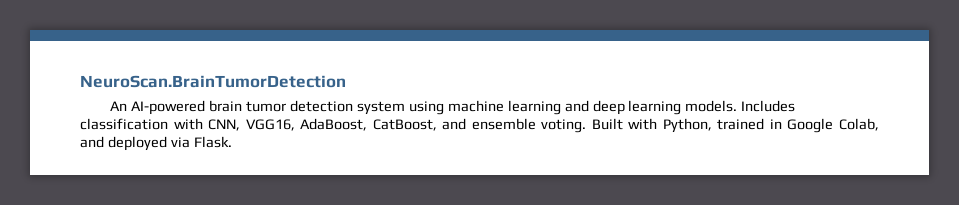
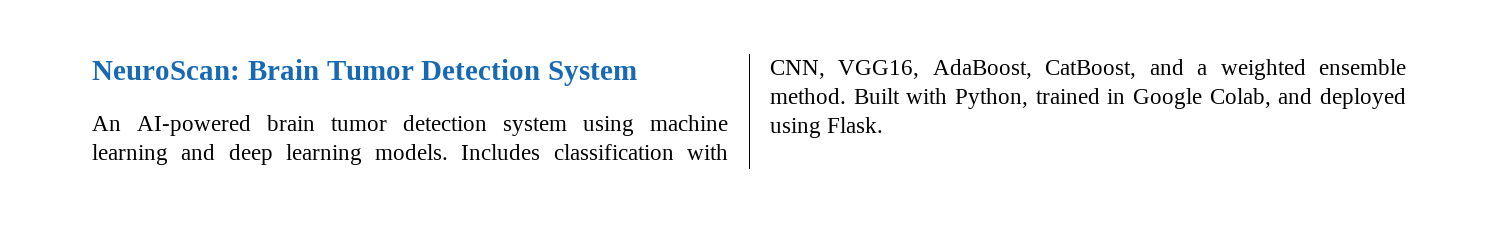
[80,75,346,88] NeuroScan.BrainTumorDetection -> [92,59,638,86] NeuroScan: Brain Tumor Detection System
[471,118,587,133] ensemble voting. -> [1197,59,1406,80] [770,88,846,104] a weighted ensemble method.
[170,137,190,148] via -> [770,118,821,138] using

